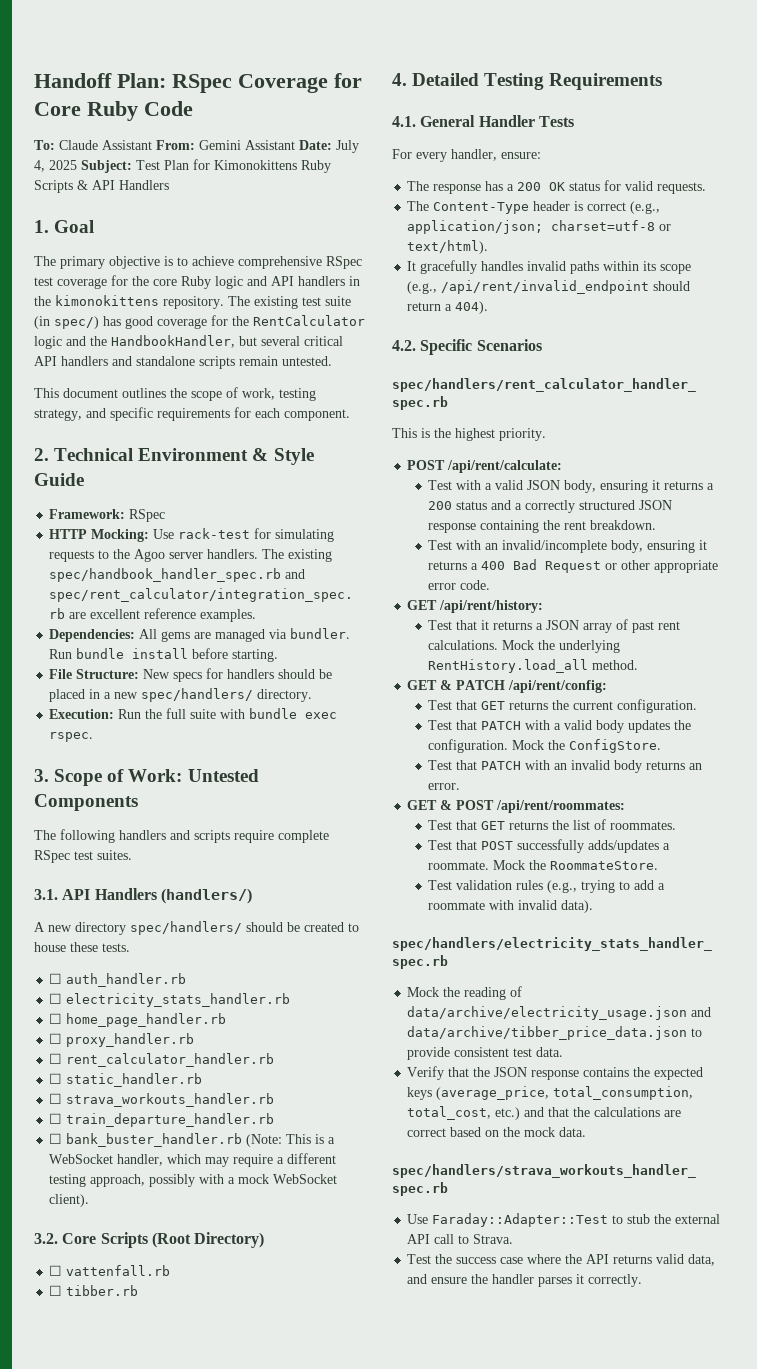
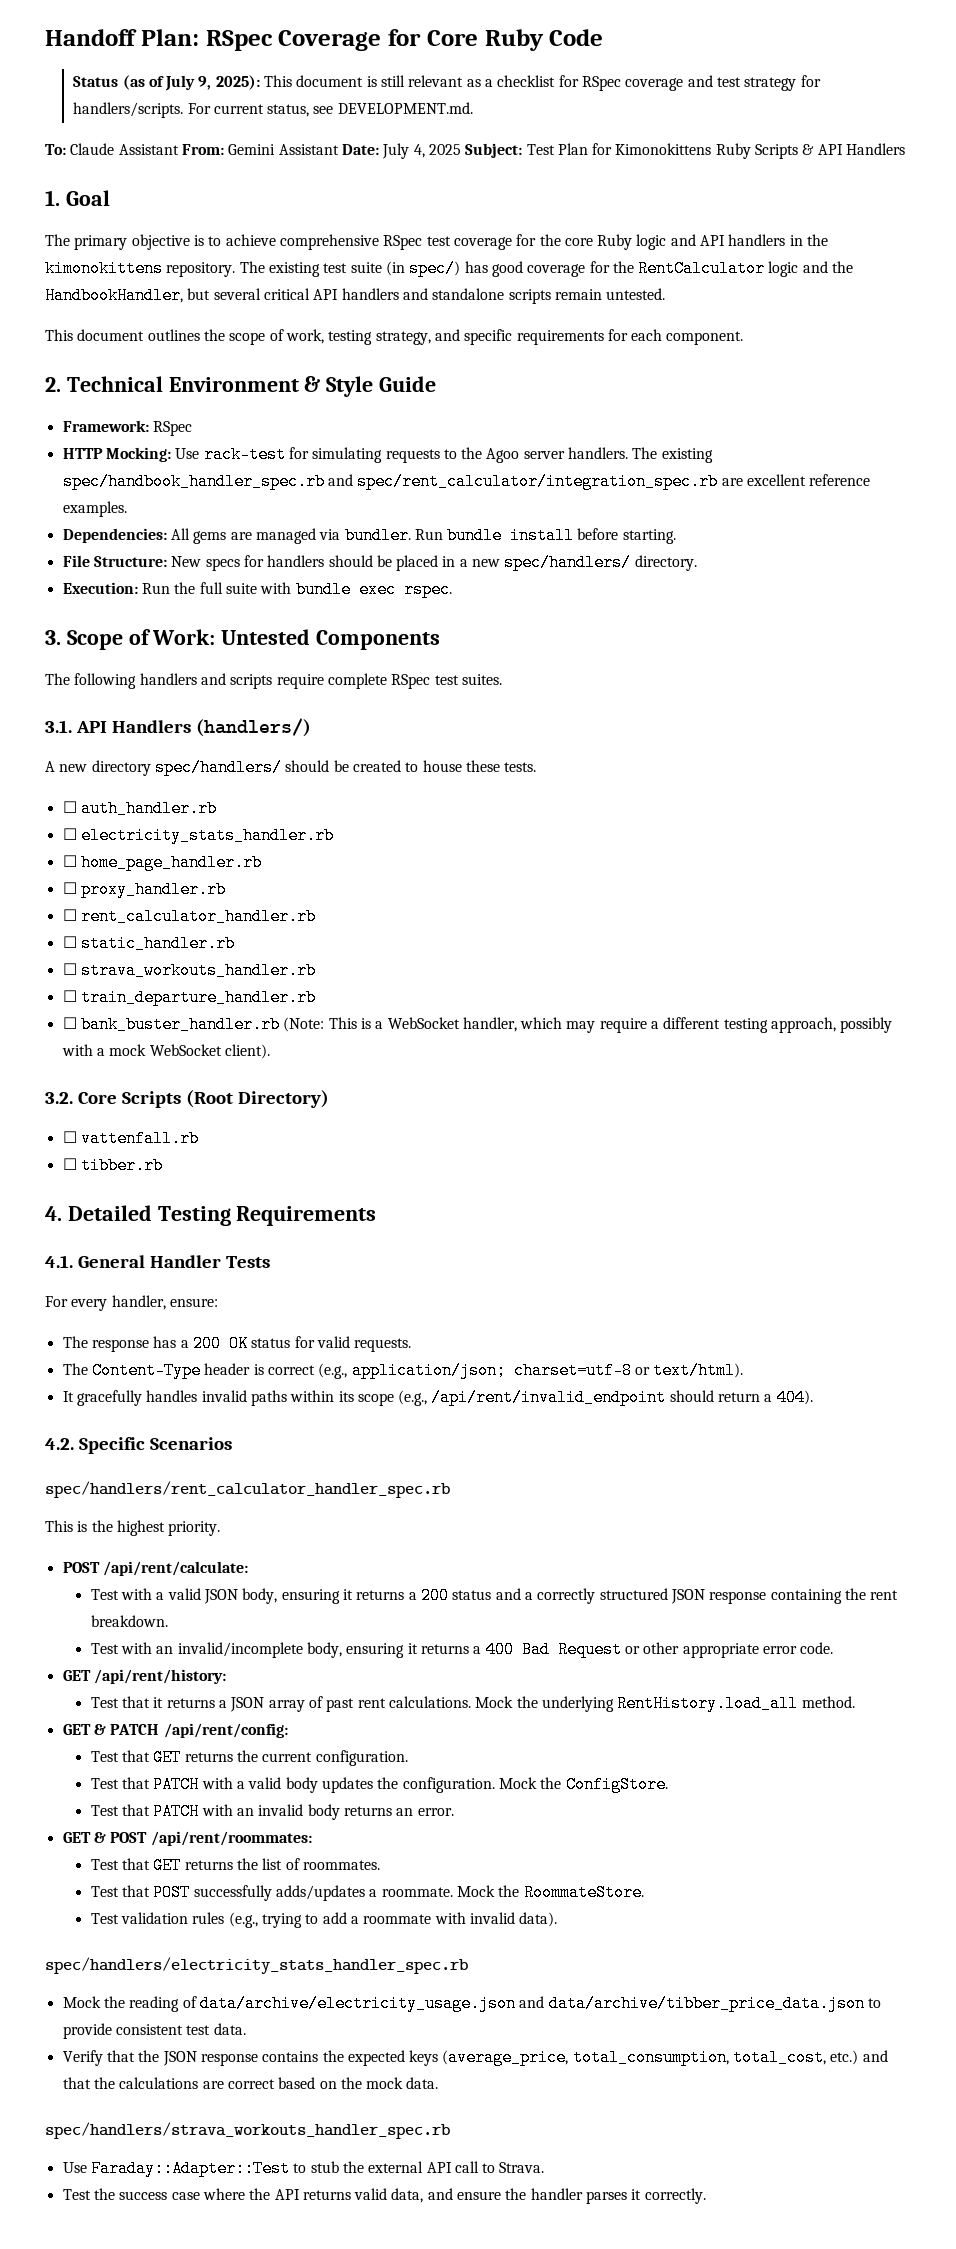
(193, 108) none -> [73,75,821,91] [73,102,473,118] // Status (as of July 9, 2025): This document is still relevant as a checklist for RSpec coverage and test strategy for handlers/scripts. For current status, see DEVELOPMENT.md.

